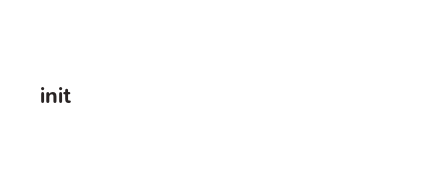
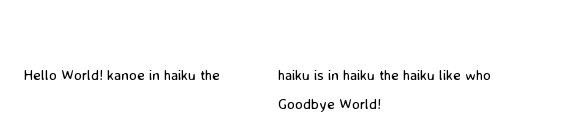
[40,87,71,103] init -> [24,70,491,80] [278,99,381,112] Hello World! kanoe in haiku the haiku is in haiku the haiku like who // Goodbye World!

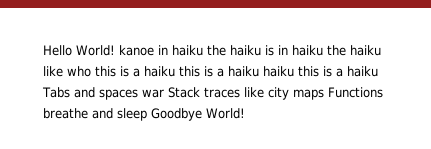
(491, 75) // -> [95,66,378,77] [42,87,383,100] [43,108,147,121] this is a haiku this is a haiku haiku this is a haiku Tabs and spaces war Stack traces like city maps Functions breathe and sleep

